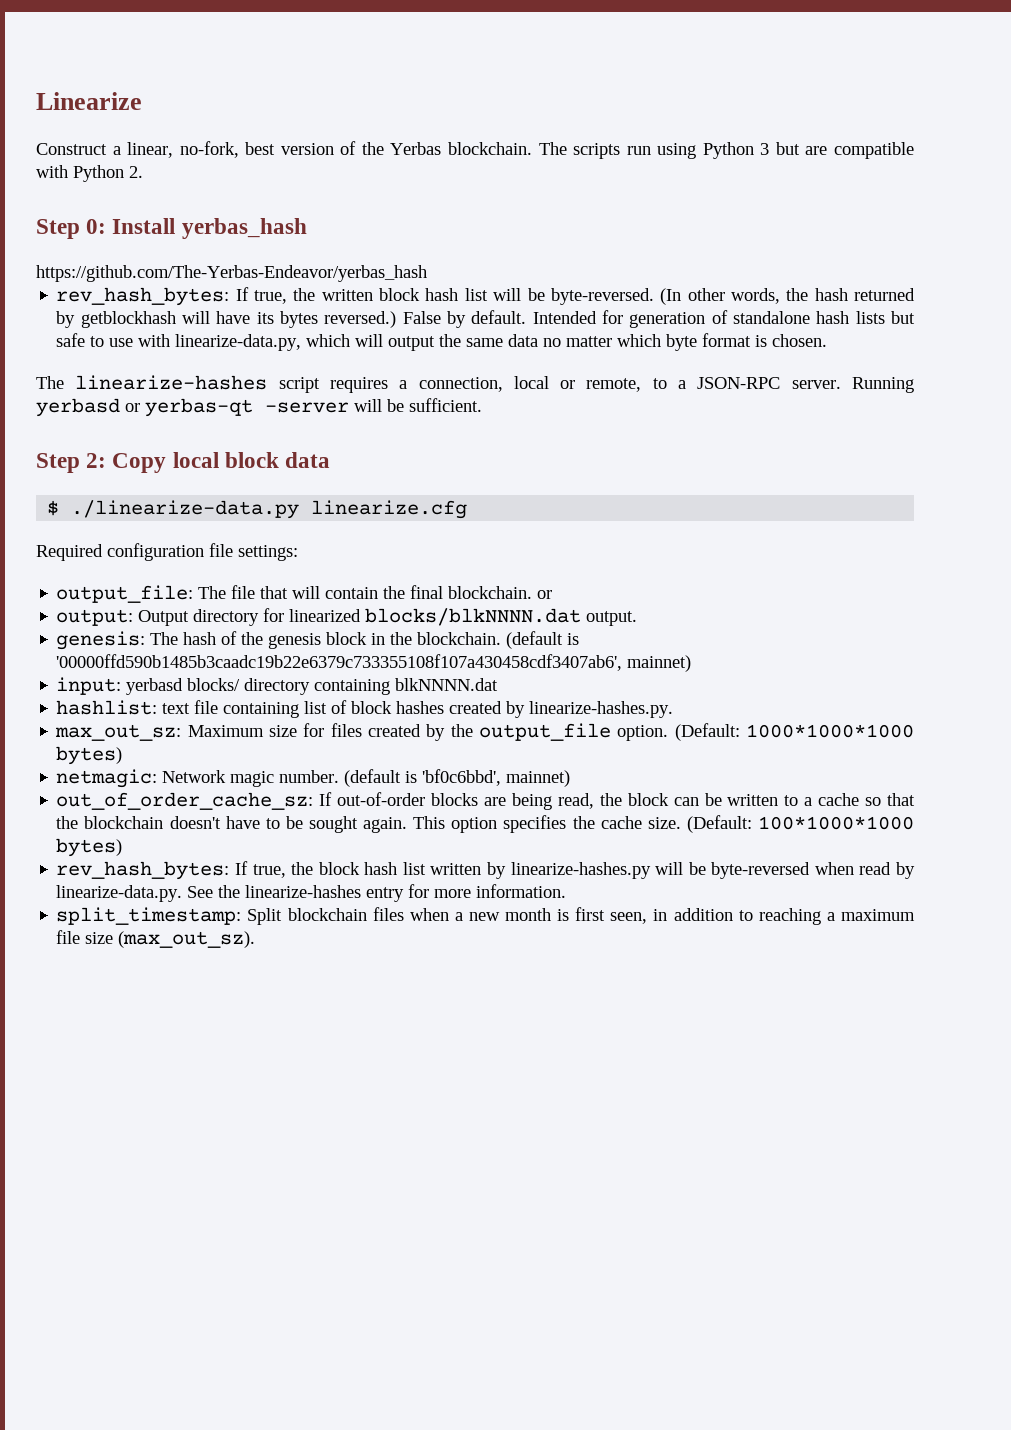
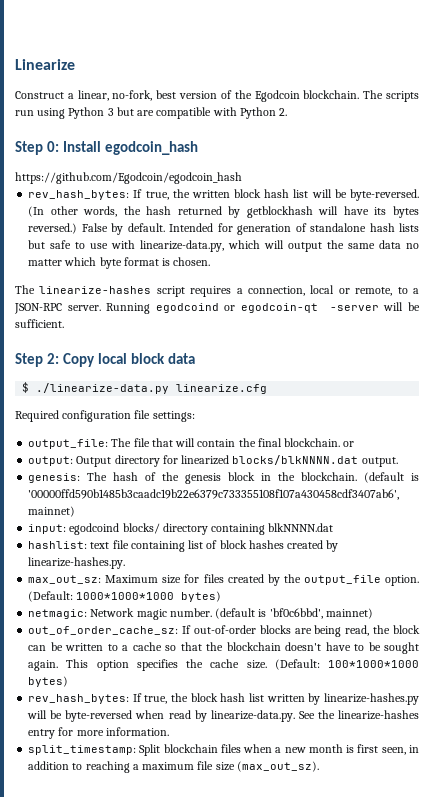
[390,142,442,155] Yerbas -> [254,90,300,102] Egodcoin
[181,218,307,239] [36,265,427,282] yerbas_hash // https://github.com/The-Yerbas-Endeavor/yerbas_hash -> [104,141,198,155] [15,172,242,184] egodcoin_hash // https://github.com/Egodcoin/egodcoin_hash
[36,398,253,417] yerbasd or yerbas-qt -> [155,303,318,313] egodcoind or egodcoin-qt
[126,678,184,695] yerbasd -> [69,523,120,535] egodcoind

